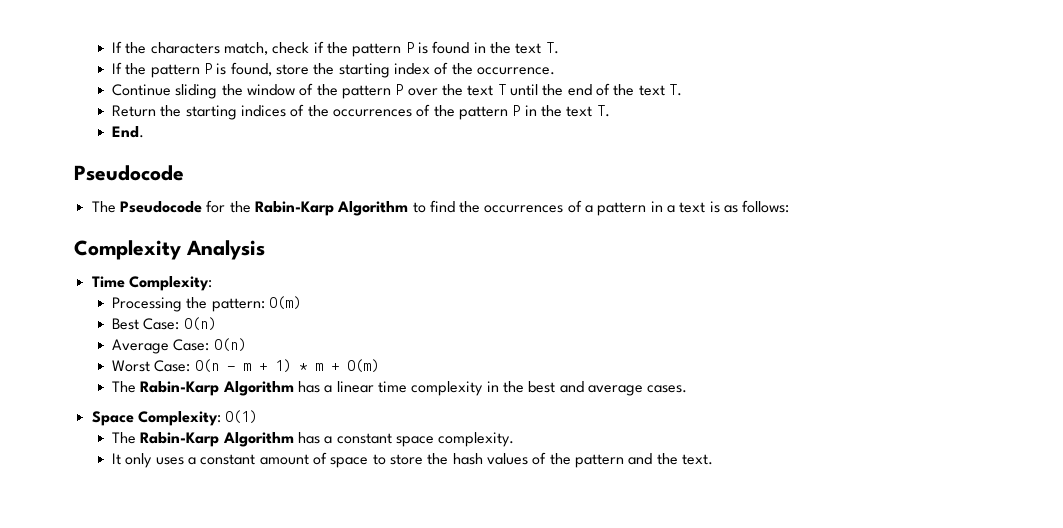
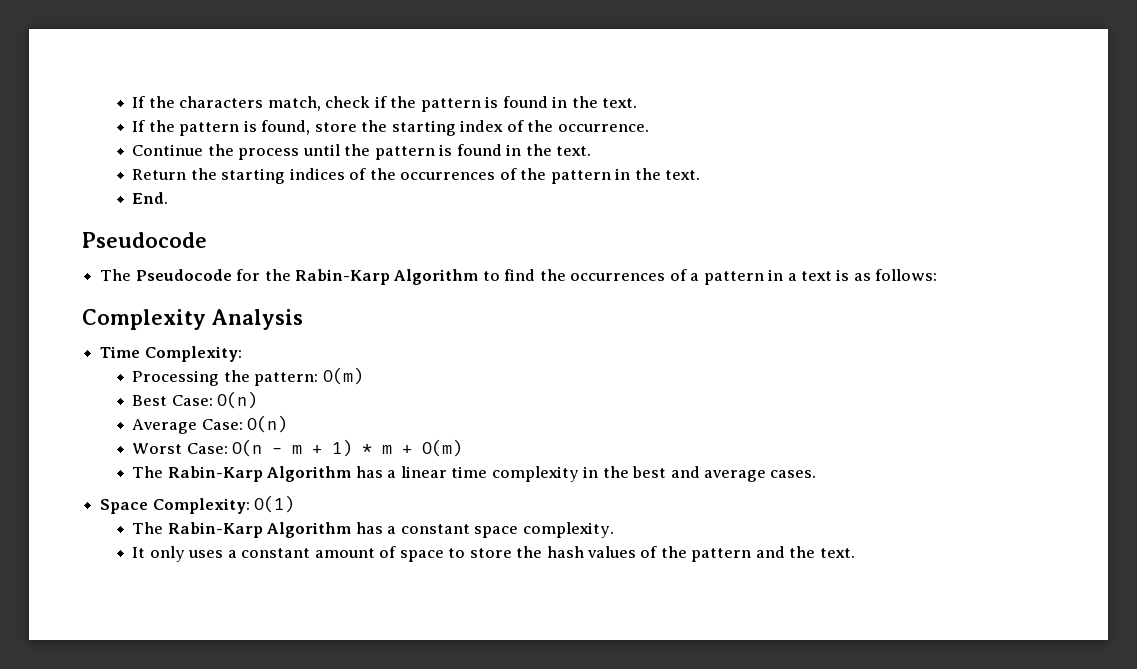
[405,41,559,54] P is found in the text T. -> [485,96,637,108] is found in the text.
[204,63,213,74] P -> (240, 129) none
[175,83,682,99] sliding the window of the pattern P over the text T until the end of the text T. -> [207,144,592,160] the process until the pattern is found in the text.
[512,105,610,117] P in the text T. -> [615,168,700,180] in the text.

